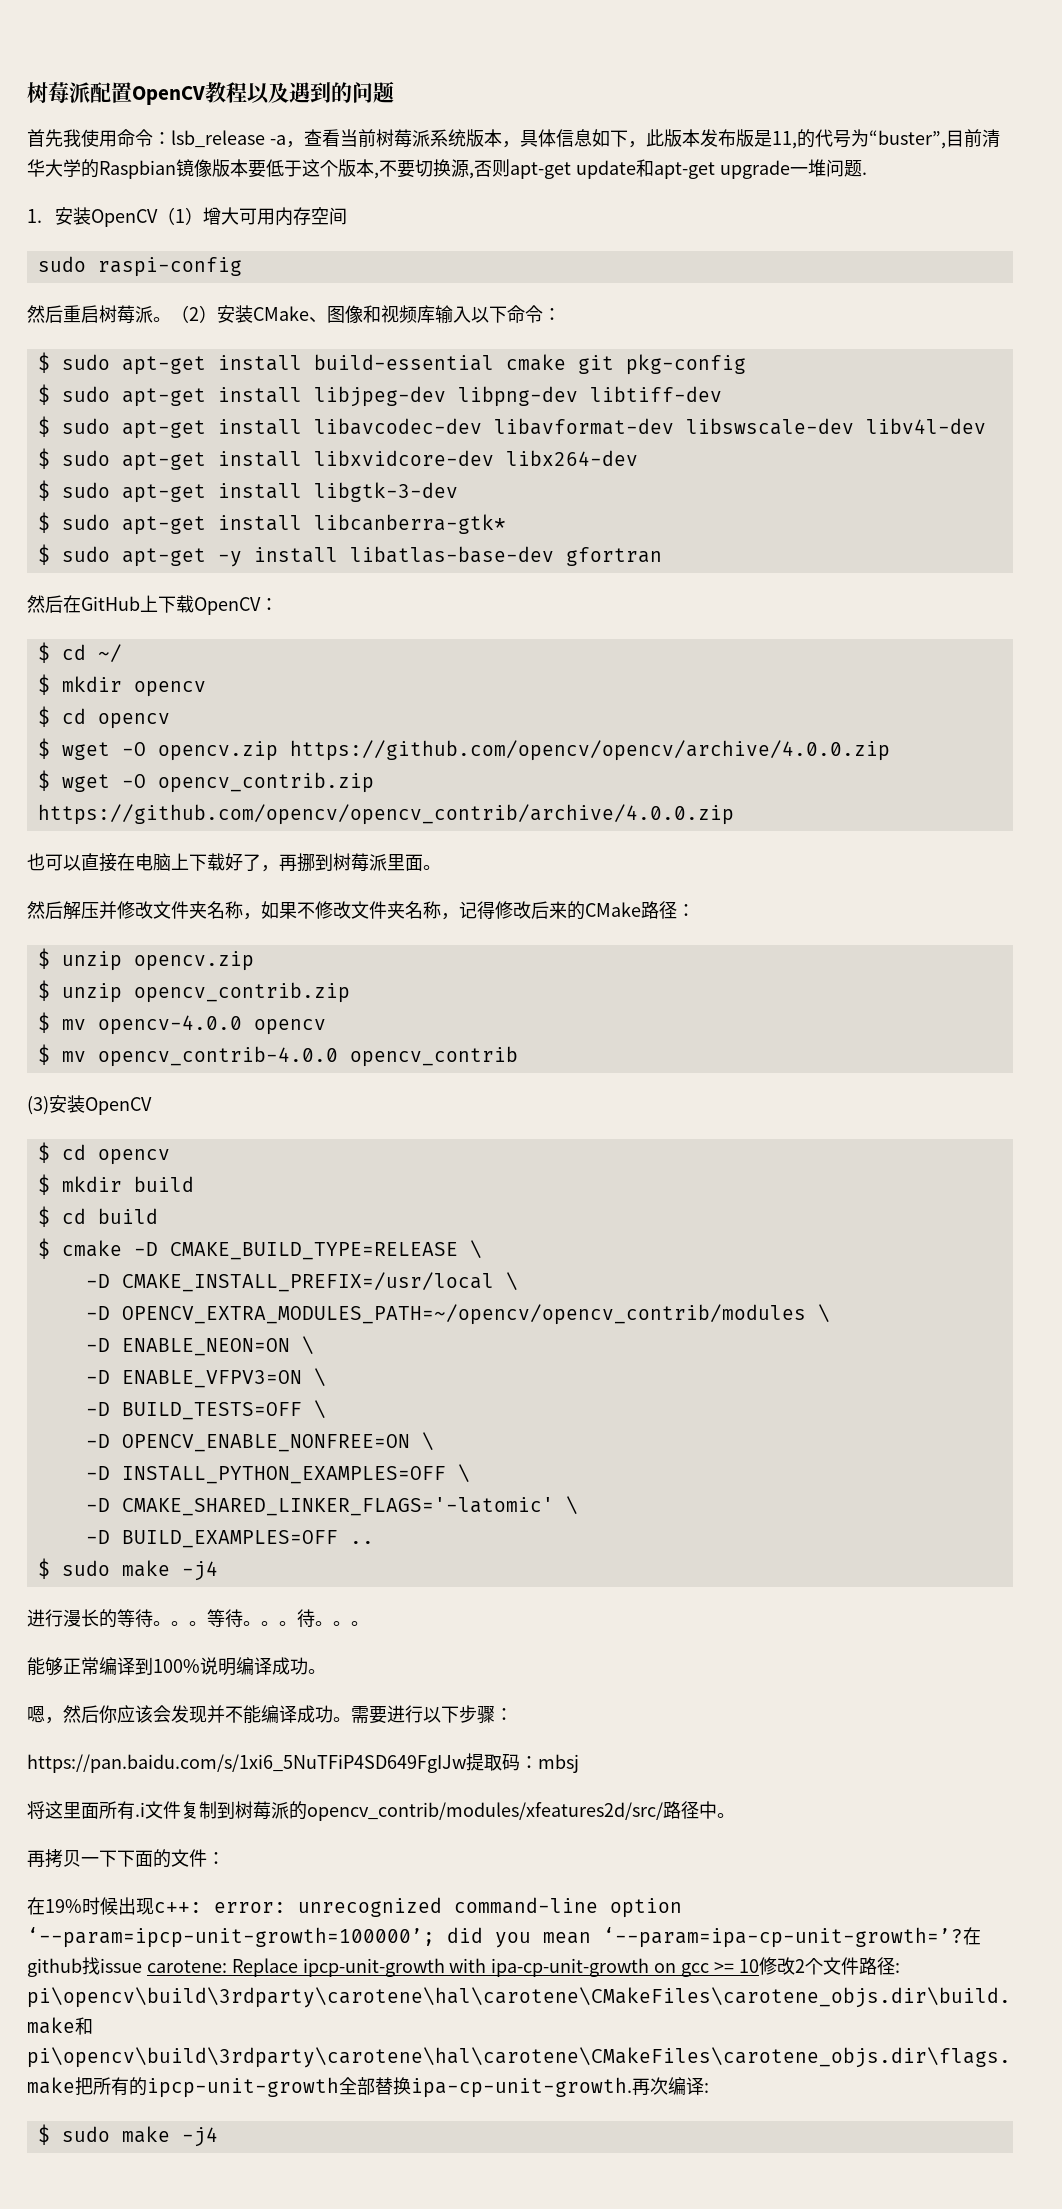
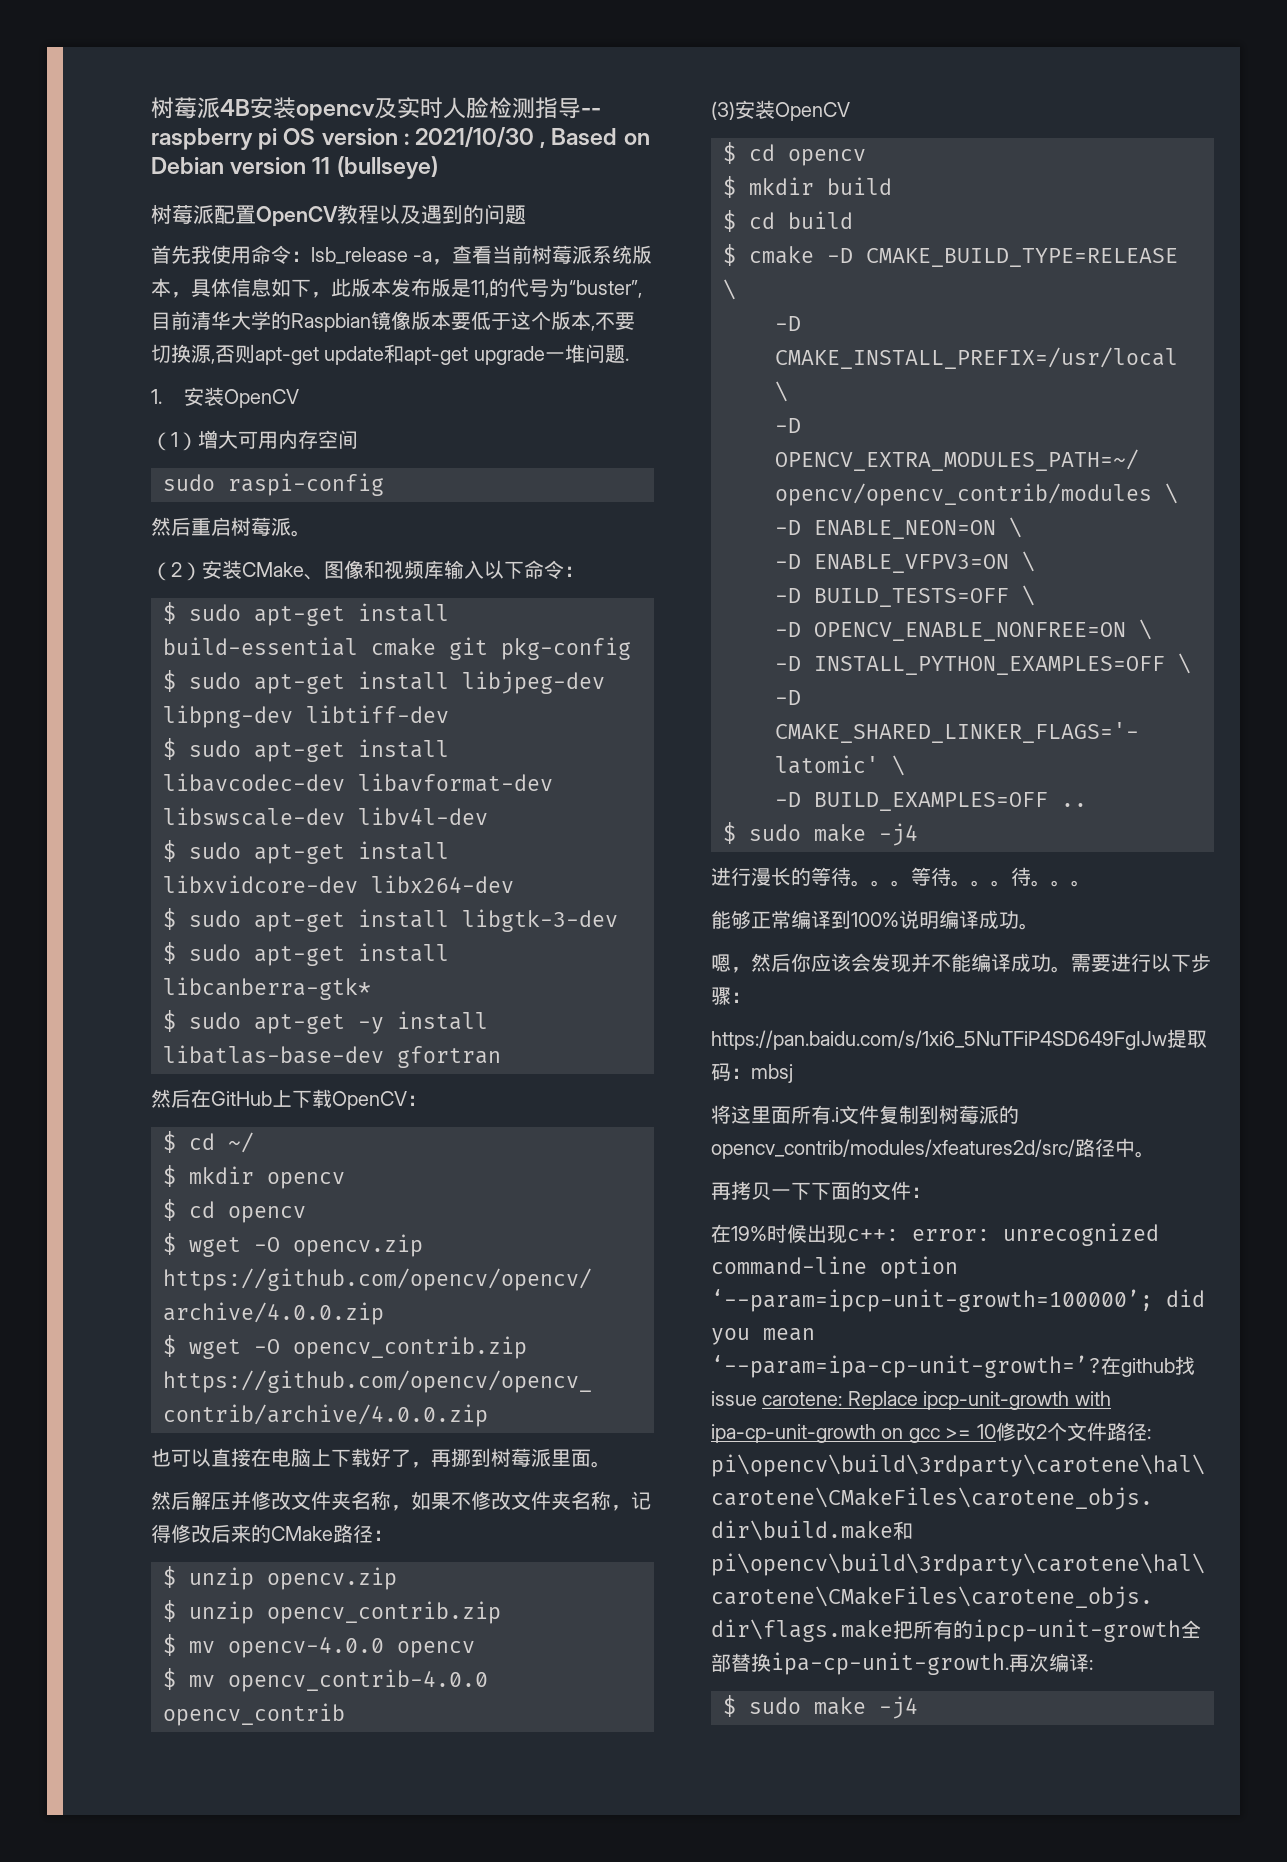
[27,82,90,103] 树莓派 -> [151,97,601,121] [151,127,650,150] [151,156,438,179] [151,205,214,224] 树莓派4B安装opencv及实时人脸检测指导-- raspberry pi OS version : 2021/10/30 , Based on Debian version 11 (bullseye) // 树莓派
(159, 218) none -> (299, 398) //
(171, 319) none -> (311, 533) //

